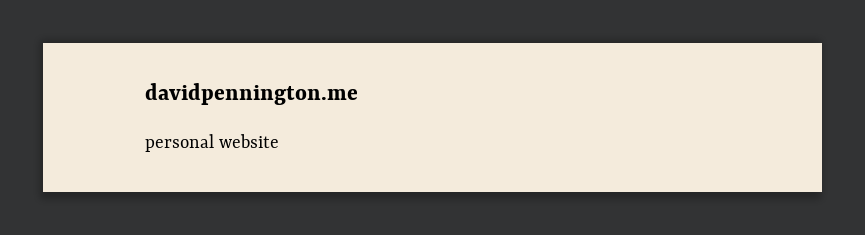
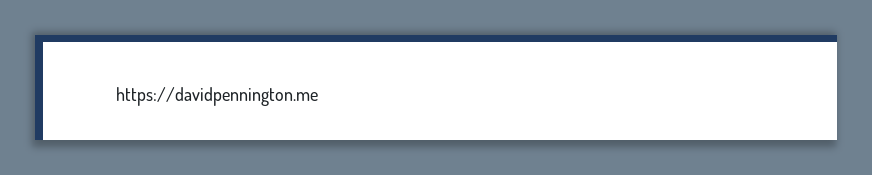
[145,83,358,105] [145,134,280,152] davidpennington.me // personal website -> [116,87,318,106] https://davidpennington.me

